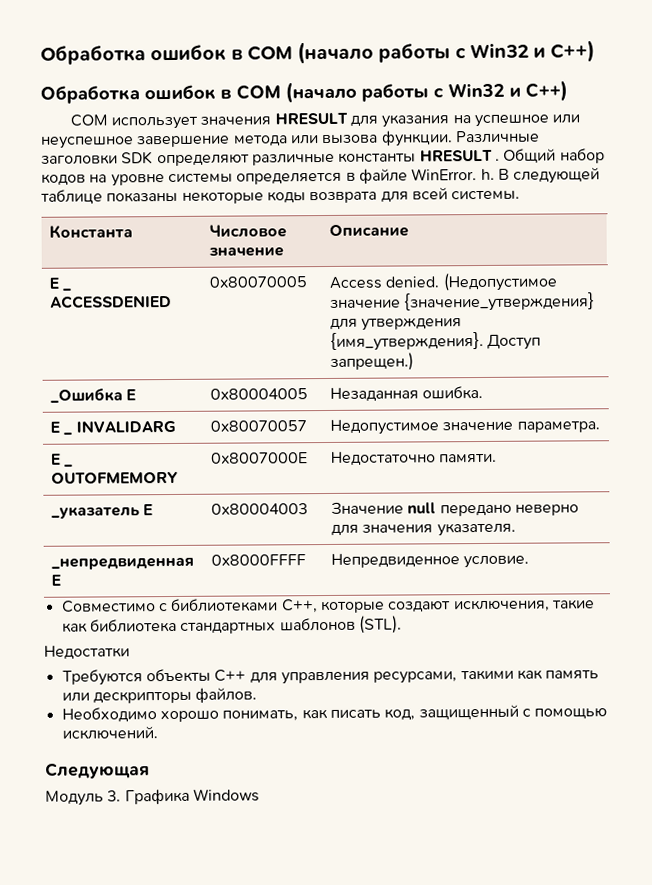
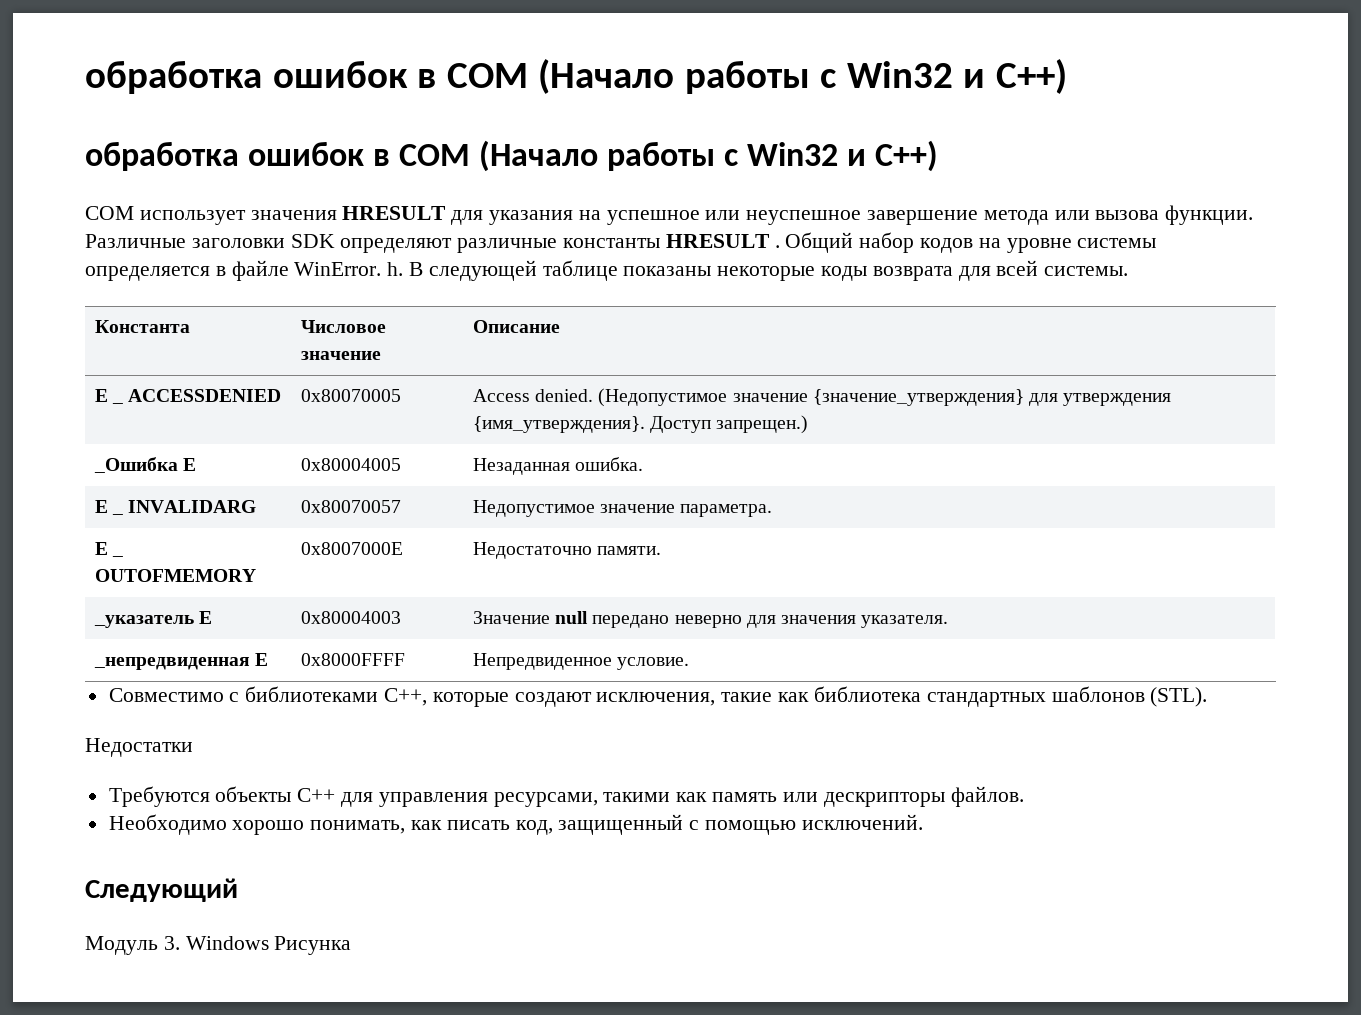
[40,40,596,65] [40,81,357,104] Обработка ошибок в COM (начало работы с Win32 и C++) // Обработка ошибок в COM (начало -> [85,59,1067,94] [85,140,599,172] обработка ошибок в COM (Начало работы с Win32 и C++) // обработка ошибок в COM (Начало
[45,762,150,779] Следующая -> [85,878,238,902] Следующий
[124,788,260,805] Графика Windows -> [185,936,352,955] Windows Рисунка

